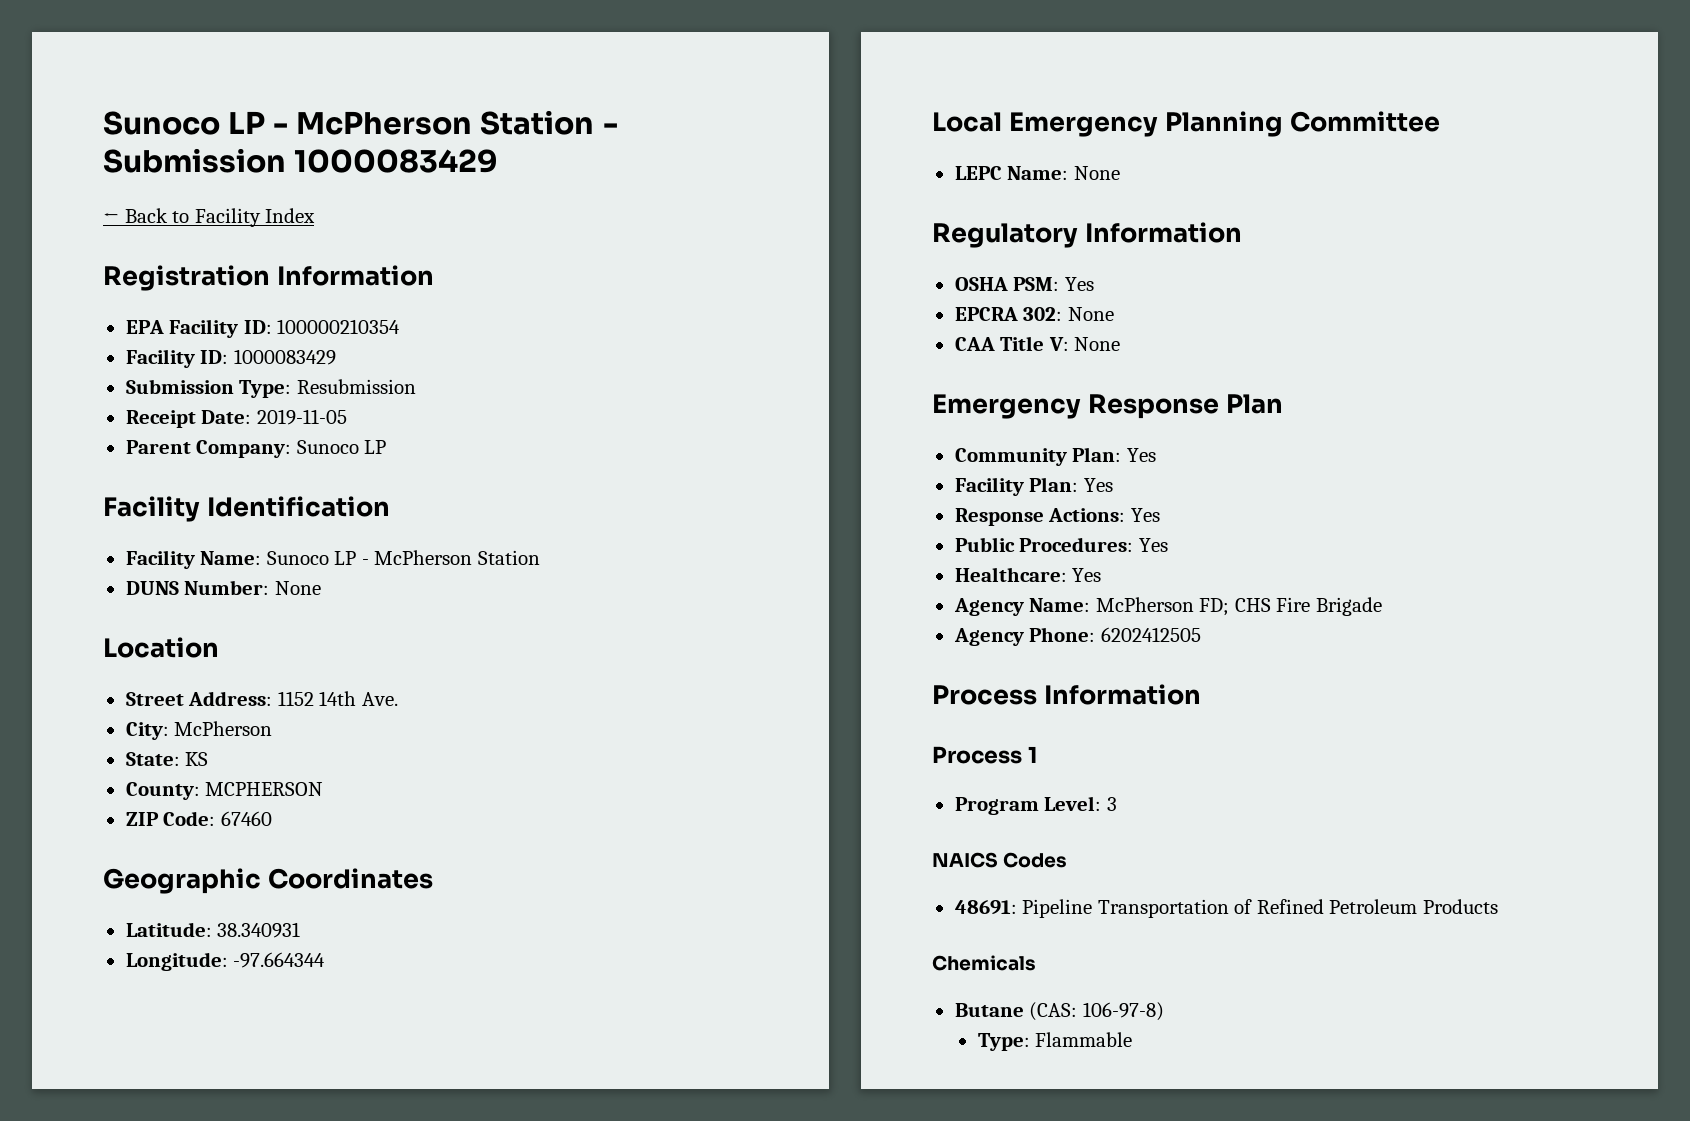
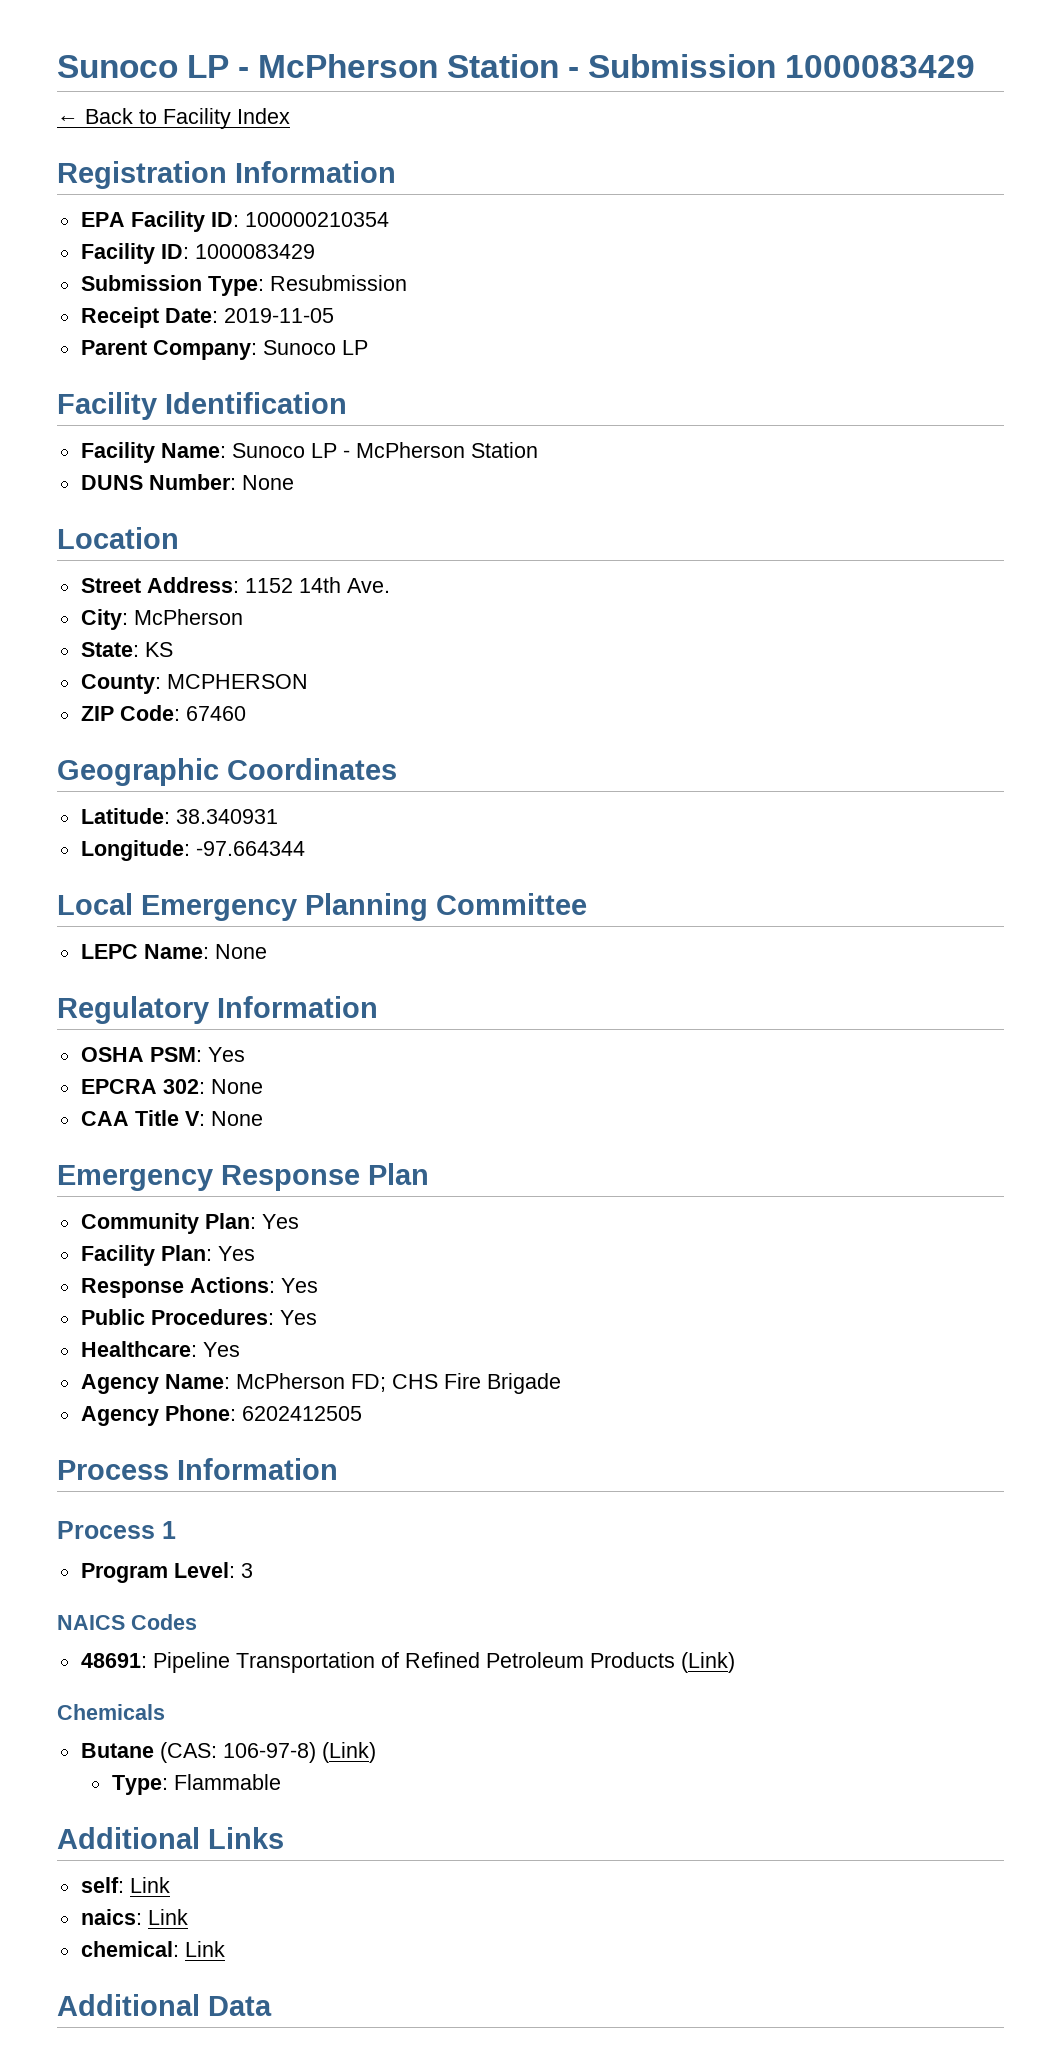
(1498, 906) none -> [680,1652,735,1673] (Link)
(1164, 1011) none -> [321,1742,376,1763] (Link)
(1133, 1039) none -> [57,1827,284,1849] [80,1877,170,1893] [80,1909,188,1925] [80,1941,225,1957] [57,1994,272,2016] // Additional Links // self: Link // naics: Link // chemical: Link // Additional Data

